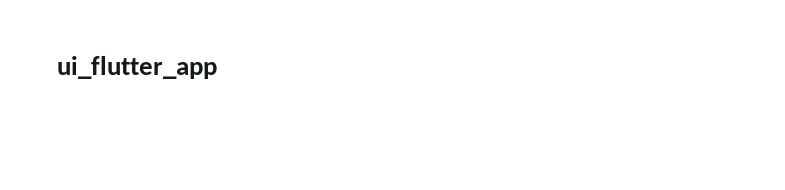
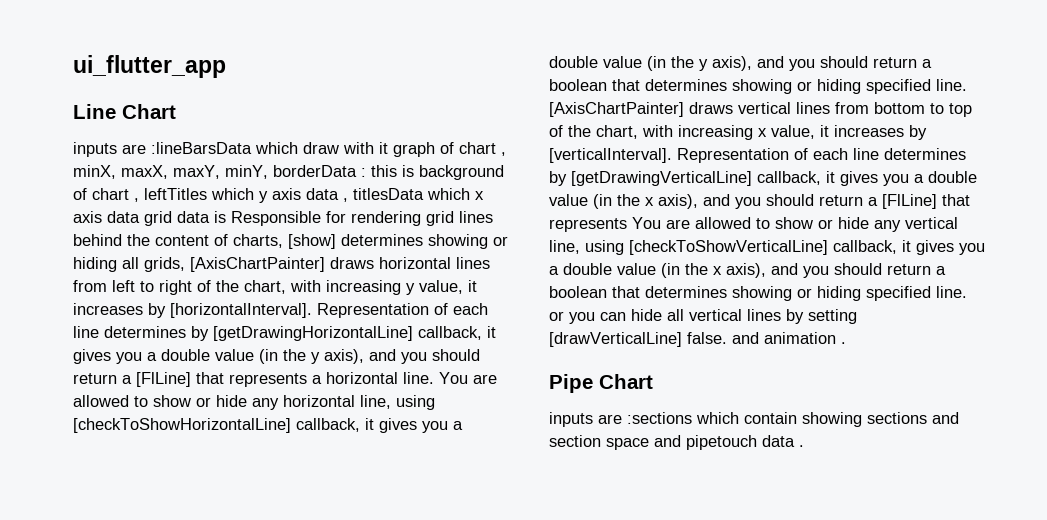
(217, 67) none -> [73,104,176,119] [73,142,506,157] [73,165,504,180] [73,188,484,203] [73,211,493,226] [73,234,508,249] [73,257,490,272] [73,280,477,295] [73,303,488,318] [73,326,496,341] [73,349,480,364] [73,372,497,387] [73,395,435,410] [73,418,463,433] [549,56,932,71] [549,79,967,94] [549,102,972,117] [549,125,927,140] [549,148,966,163] [549,171,977,186] [549,194,970,209] [549,217,958,232] [549,240,985,255] [549,263,946,278] [549,286,967,301] [549,309,857,324] [549,332,846,347] [549,374,653,393] [549,412,959,427] [549,435,804,450] // Line Chart // inputs are :lineBarsData which draw with it graph of chart , minX, maxX, maxY, minY, borderData : this is background of chart , leftTitles which y axis data , titlesData which x axis data grid data is Responsible for rendering grid lines behind the content of charts, [show] determines showing or hiding all grids, [AxisChartPainter] draws horizontal lines from left to right of the chart, with increasing y value, it increases by [horizontalInterval]. Representation of each line determines by [getDrawingHorizontalLine] callback, it gives you a double value (in the y axis), and you should return a [FlLine] that represents a horizontal line. You are allowed to show or hide any horizontal line, using [checkToShowHorizontalLine] callback, it gives you a double value (in the y axis), and you should return a boolean that determines showing or hiding specified line. [AxisChartPainter] draws vertical lines from bottom to top of the chart, with increasing x value, it increases by [verticalInterval]. Representation of each line determines by [getDrawingVerticalLine] callback, it gives you a double value (in the x axis), and you should return a [FlLine] that represents You are allowed to show or hide any vertical line, using [checkToShowVerticalLine] callback, it gives you a double value (in the x axis), and you should return a boolean that determines showing or hiding specified line. or you can hide all vertical lines by setting [drawVerticalLine] false. and animation . // Pipe Chart // inputs are :sections which contain showing sections and section space and pipetouch data .

